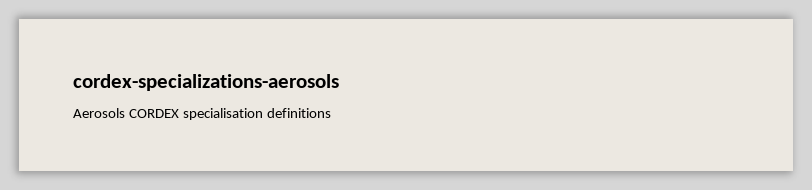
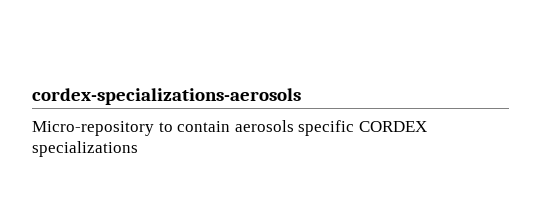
[73,108,331,120] Aerosols CORDEX specialisation definitions -> [32,120,427,136] [32,141,138,157] Micro-repository to contain aerosols specific CORDEX specializations

